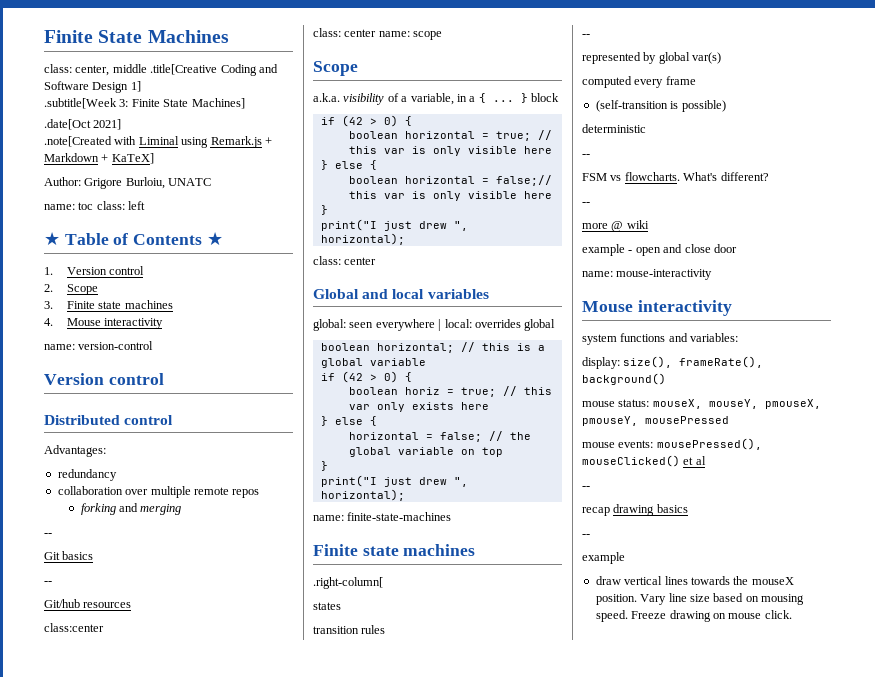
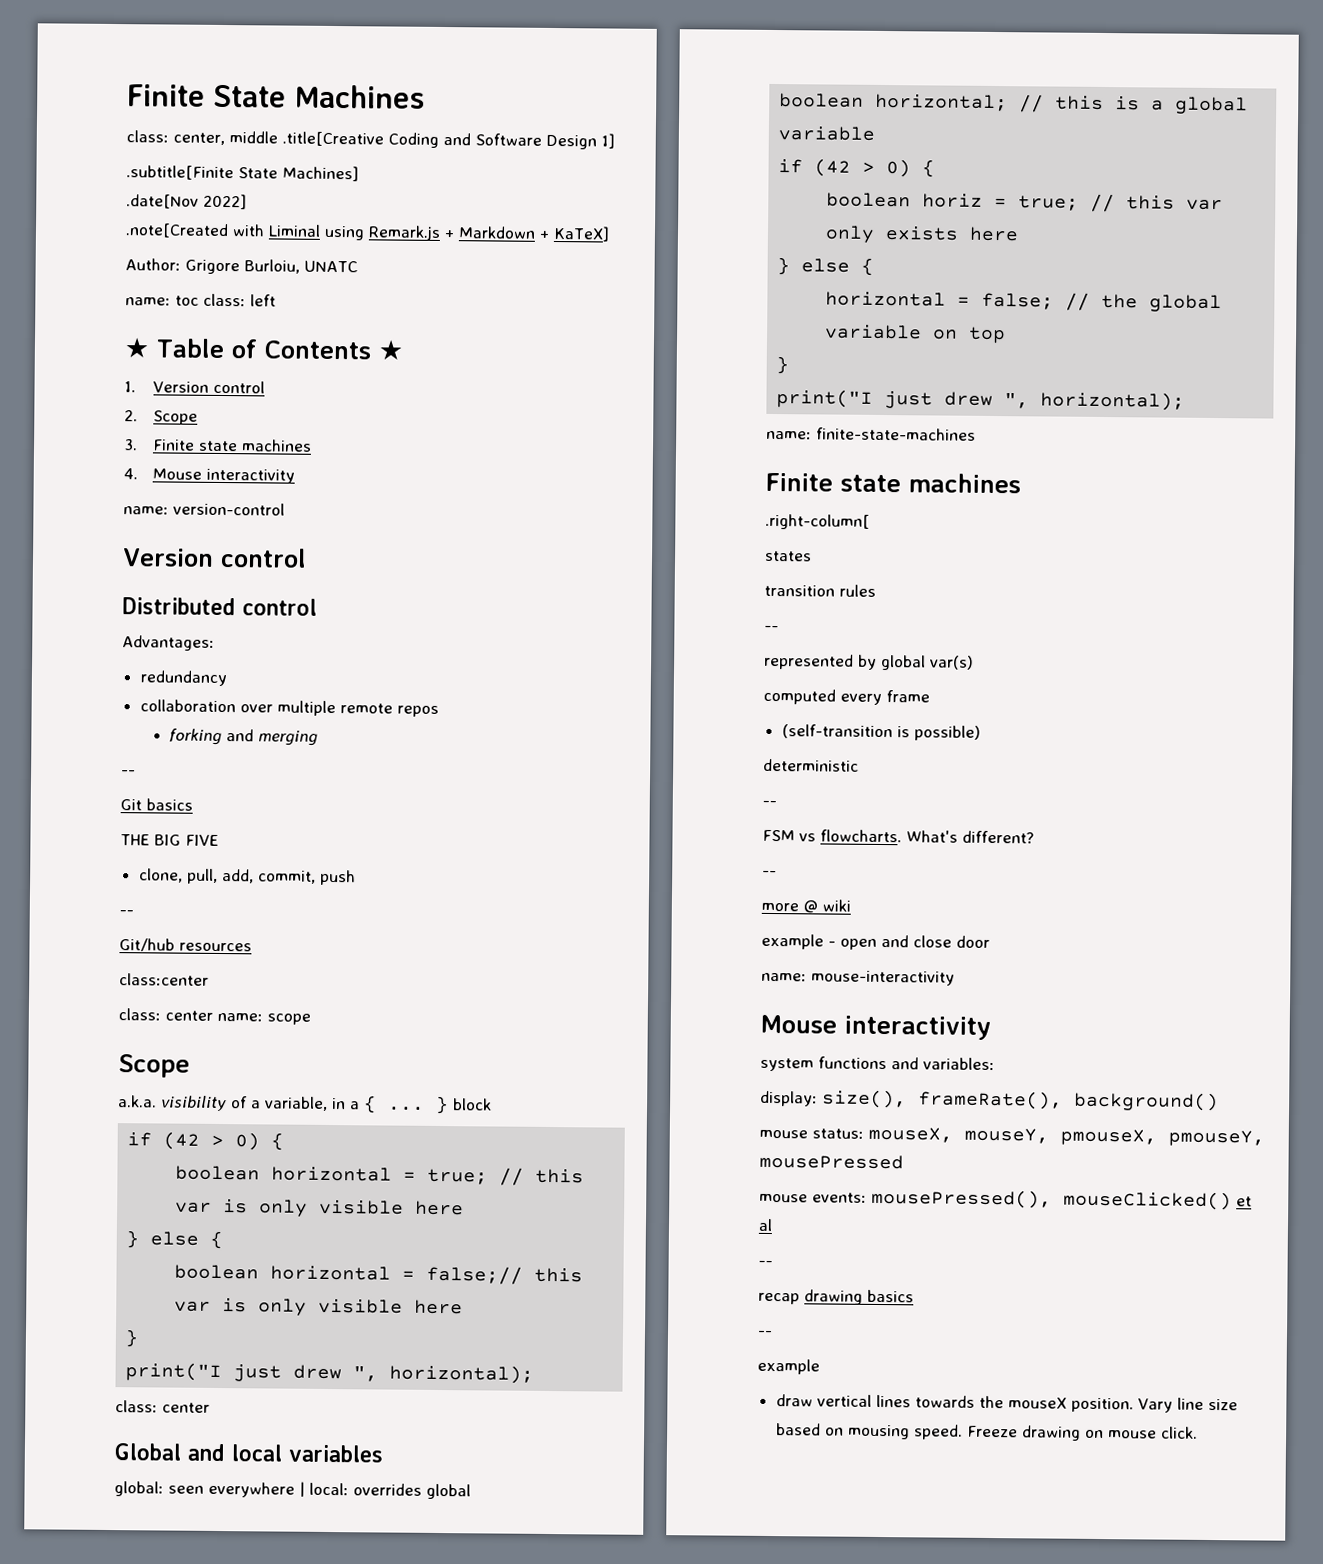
[44,98,160,109] .subtitle[Week 3: Finite -> [126,165,234,181] .subtitle[Finite
[44,119,122,130] .date[Oct 2021] -> [126,193,247,210] .date[Nov 2022]
(94, 555) none -> [120,834,219,846] [138,868,356,886] // THE BIG FIVE // clone, pull, add, commit, push

